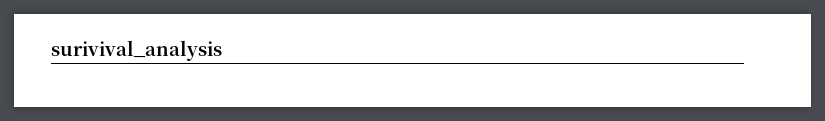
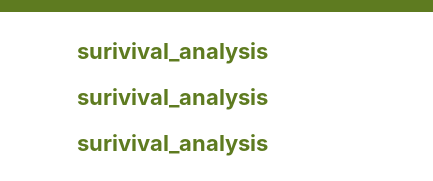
[51,40,222,61] surivival_analysis -> [77,42,268,64] [77,88,268,110] [77,134,268,156] surivival_analysis // surivival_analysis // surivival_analysis

